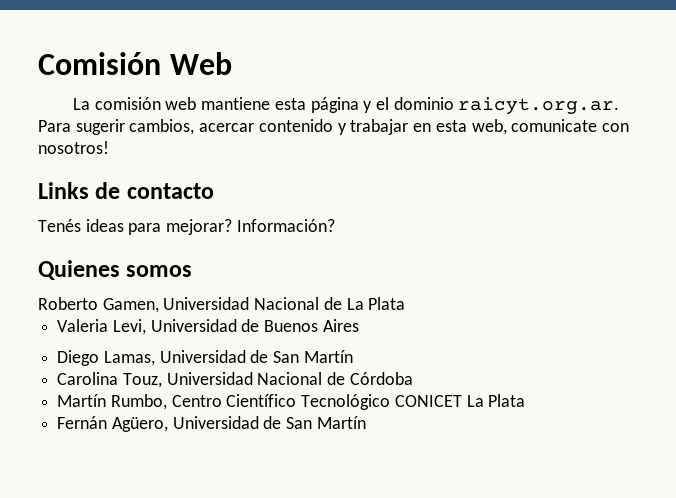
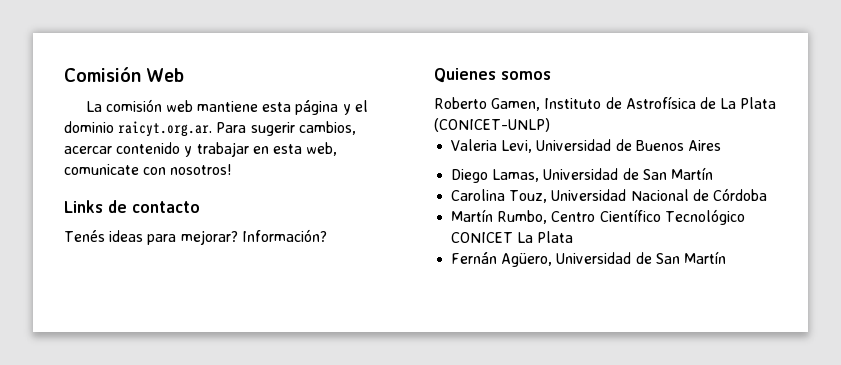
[163,297,320,310] Universidad Nacional -> [544,96,696,109] Instituto de Astrofísica
(406, 303) none -> [434,118,550,132] (CONICET-UNLP)

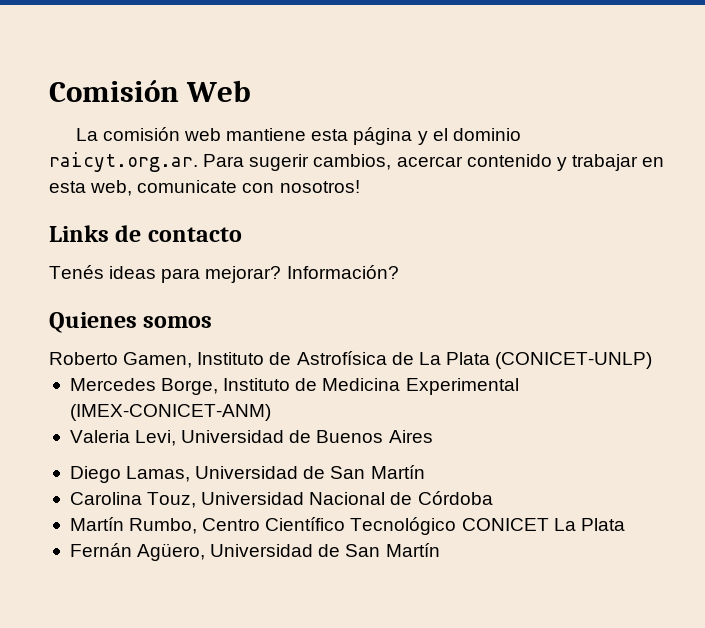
(550, 125) none -> [69,378,519,395] [69,404,271,421] // Mercedes Borge, Instituto de Medicina Experimental (IMEX-CONICET-ANM)

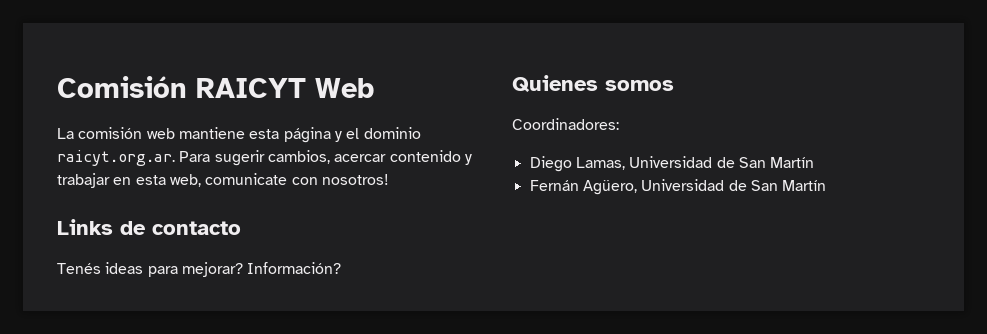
(179, 91) none -> [196,78,306,98] RAICYT
[49,351,653,369] [69,378,519,395] [69,404,271,421] [69,430,433,446] Roberto Gamen, Instituto de Astrofísica de La Plata (CONICET-UNLP) // Mercedes Borge, Instituto de Medicina Experimental (IMEX-CONICET-ANM) // Valeria Levi, Universidad de Buenos Aires -> [512,118,619,130] Coordinadores:
[69,491,493,508] [69,517,625,535] // Carolina Touz, Universidad Nacional de Córdoba // Martín Rumbo, Centro Científico Tecnológico CONICET La Plata -> (815, 162) none

